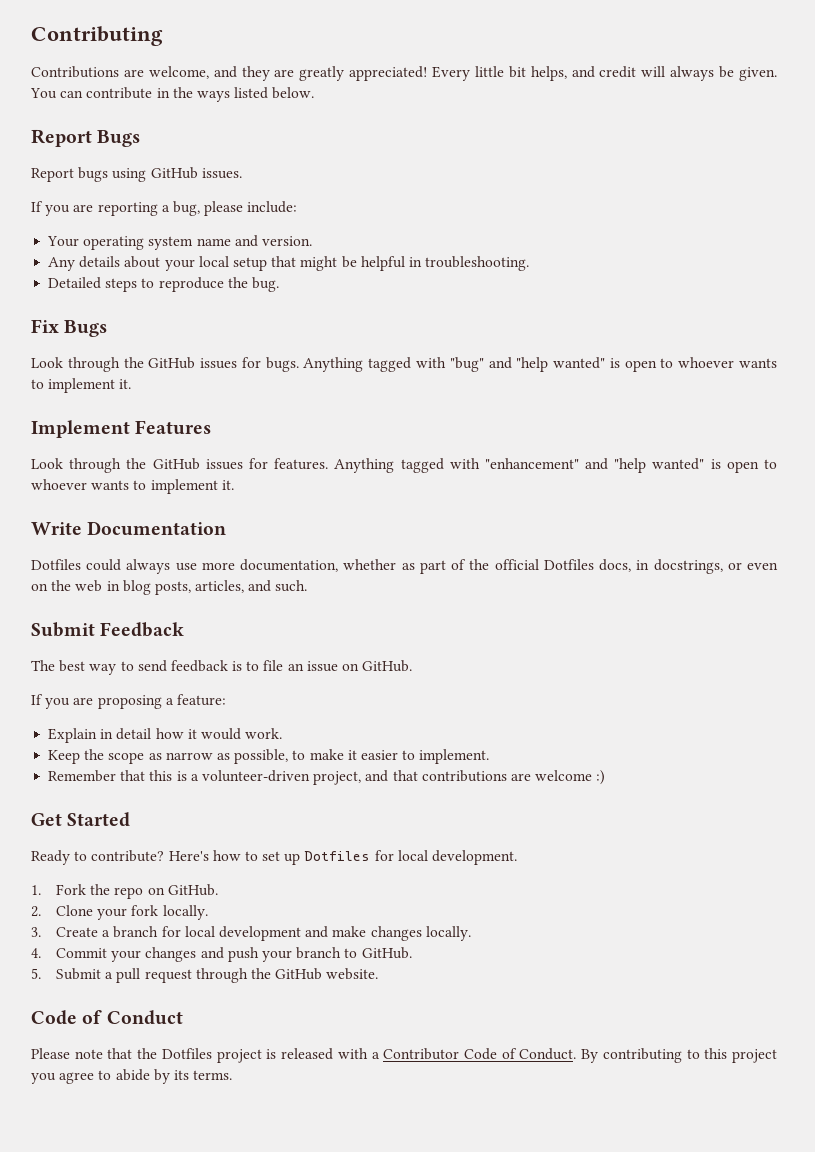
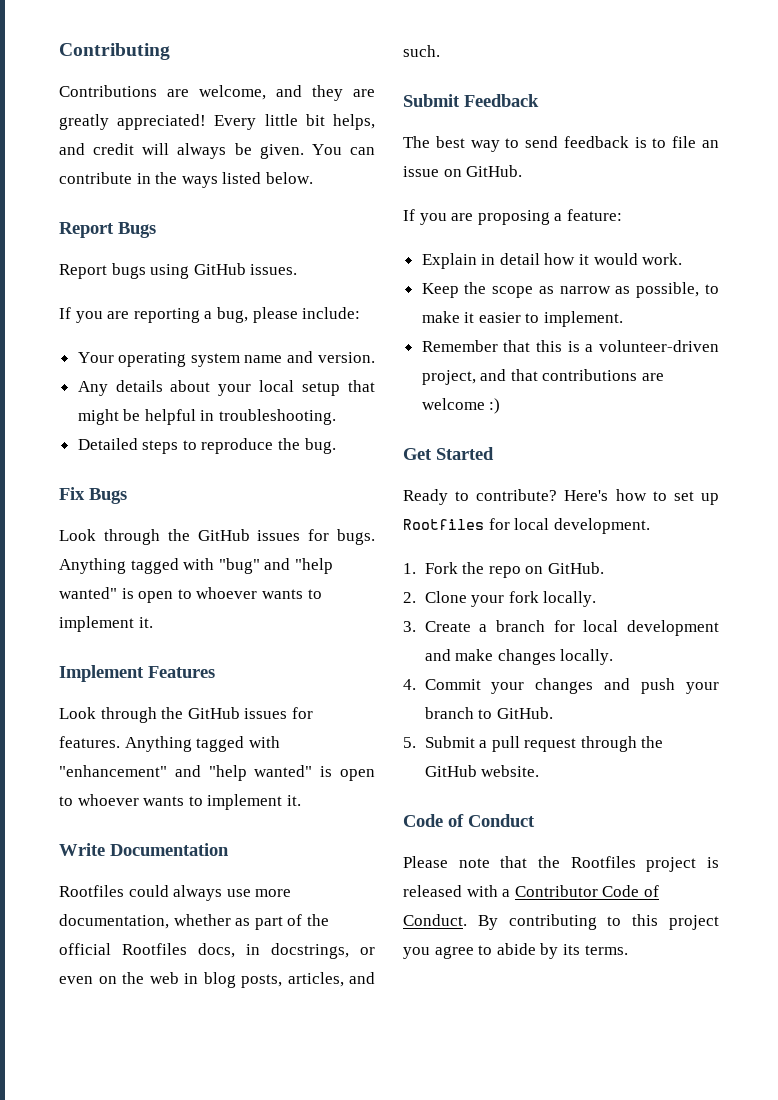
[31,559,81,570] Dotfiles -> [59,885,124,897] Rootfiles
[543,559,594,570] Dotfiles -> [122,943,187,955] Rootfiles
[304,851,371,861] Dotfiles -> [403,519,484,530] Rootfiles
[161,1048,212,1059] Dotfiles -> [570,856,636,868] Rootfiles

